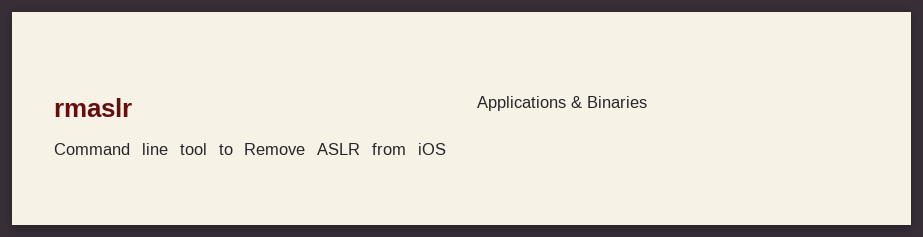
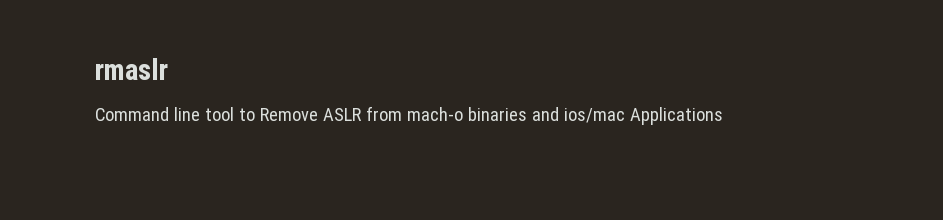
[417,143,446,155] [477,96,647,111] iOS Applications & Binaries -> [406,107,723,125] mach-o binaries and ios/mac Applications

